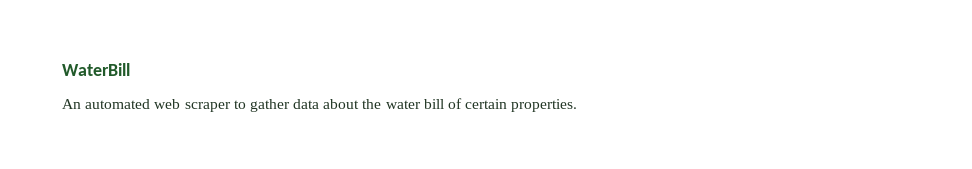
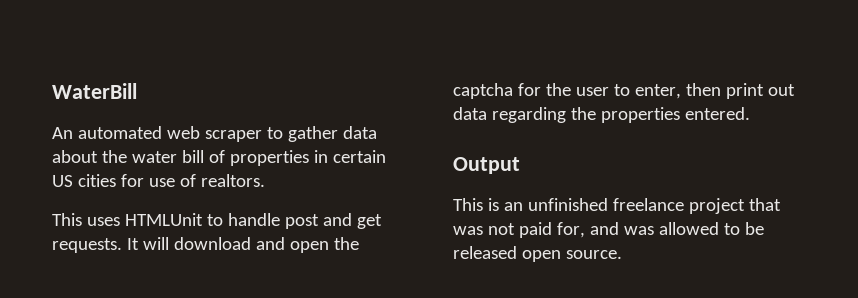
[465,99,578,112] certain properties. -> [229,150,386,166] [52,174,265,187] [52,213,382,229] [52,237,359,253] [453,83,795,99] [453,107,750,123] [453,157,520,174] [453,198,781,214] [453,222,764,238] [453,246,622,262] properties in certain US cities for use of realtors. // This uses HTMLUnit to handle post and get requests. It will download and open the captcha for the user to enter, then print out data regarding the properties entered. // Output // This is an unfinished freelance project that was not paid for, and was allowed to be released open source.

